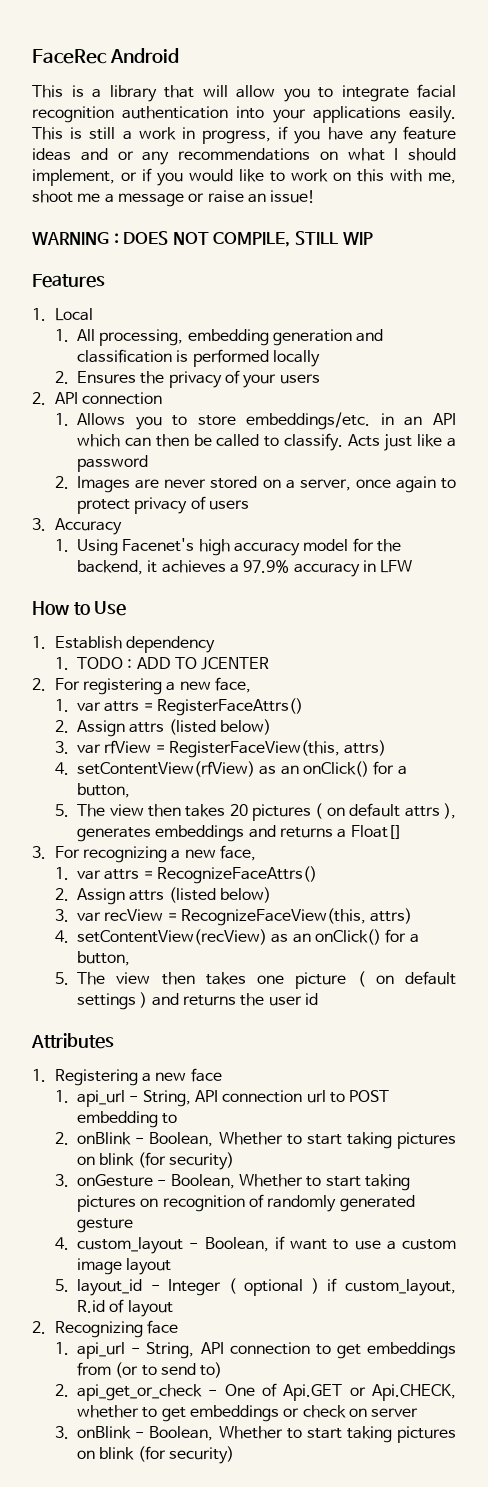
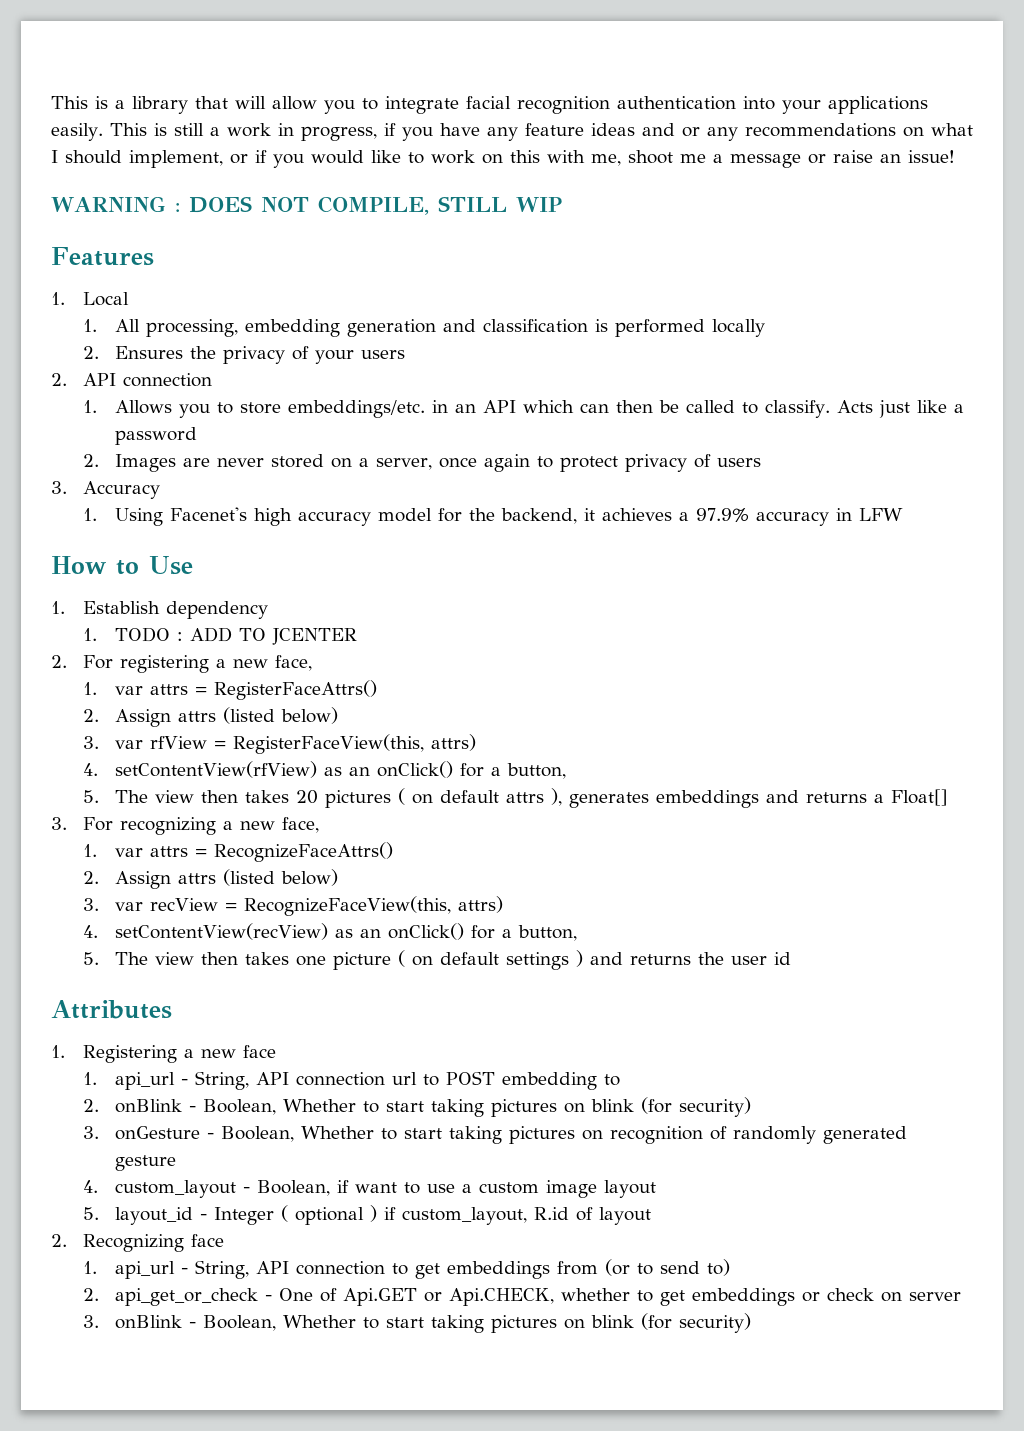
[32,48,179,64] FaceRec Android // -> (51, 102) none

